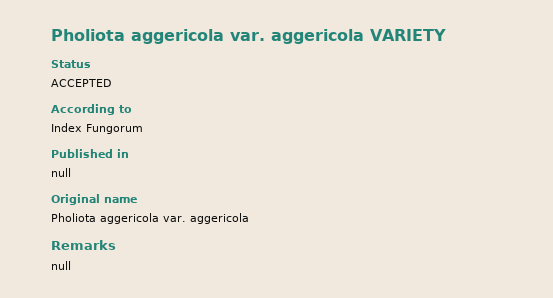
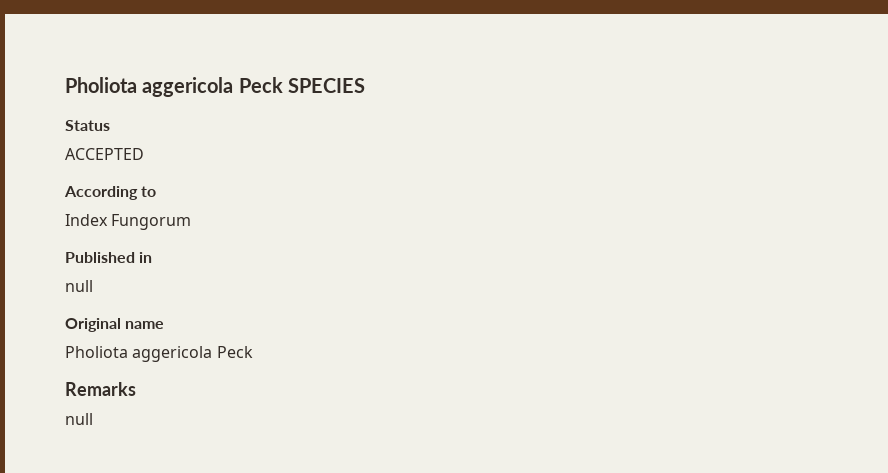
[51,29,446,44] Pholiota aggericola var. aggericola VARIETY -> [65,77,366,97] Pholiota aggericola Peck SPECIES
[163,213,249,224] var. aggericola -> [216,346,253,358] Peck

